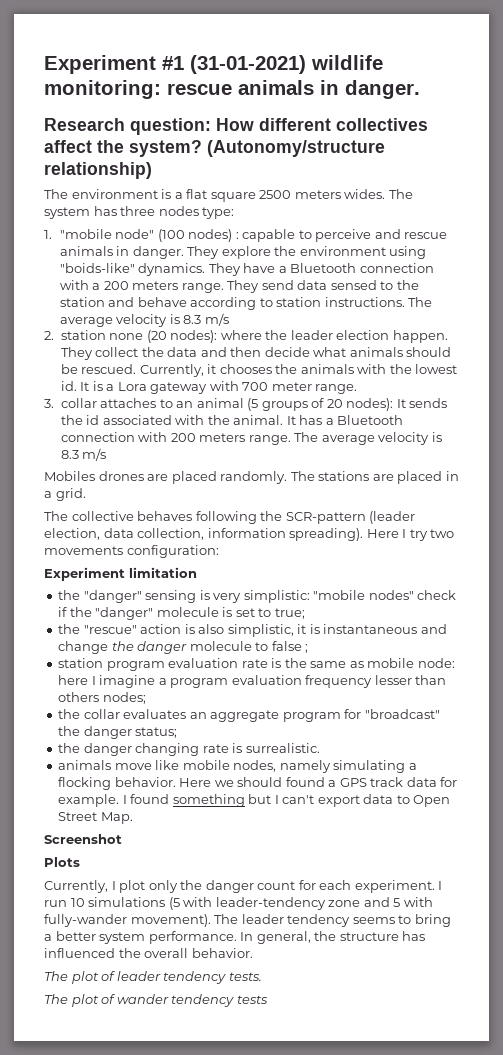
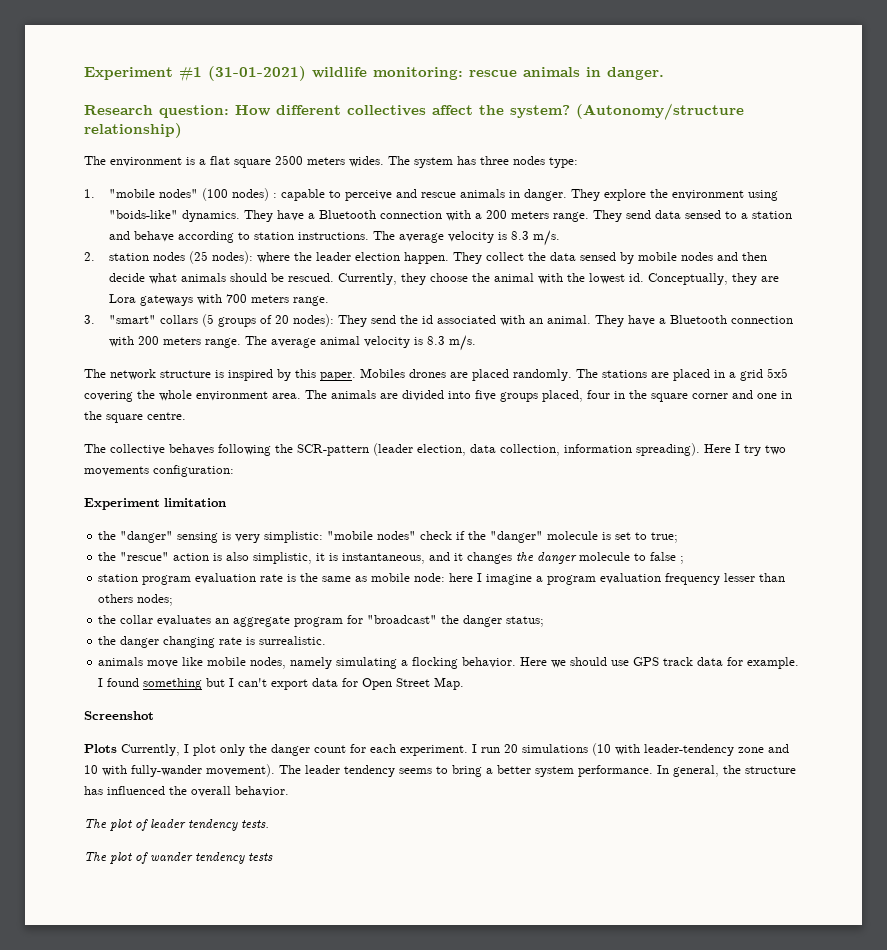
[115,229,155,239] node" -> [158,189,198,198] nodes"
[396,280,419,290] the -> [740,213,748,219] a
[204,313,229,326] m/s -> [532,230,560,246] m/s.
[109,330,167,343] none (20 -> [152,251,208,264] nodes (25
(198, 352) none -> [579,252,713,264] sensed by mobile nodes
[207,364,458,374] [60,381,208,394] it chooses the animals with the lowest id. It is a Lora gateway -> [400,273,779,285] [108,294,193,306] they choose the animal with the lowest id. Conceptually, they are Lora gateways
[271,382,312,391] meter -> [250,295,289,303] meters
[60,398,244,408] collar attaches to an animal -> [108,315,198,324] "smart" collars
[396,398,448,408] It sends -> [337,315,396,327] They send
[207,415,323,425] the animal. It has -> [528,315,655,327] an animal. They have
[378,432,442,445] [60,448,107,461] velocity is 8.3 m/s // -> [319,335,476,351] [84,369,356,381] animal velocity is 8.3 m/s. // The network structure is inspired by this paper.
[55,488,86,501] grid. -> [740,368,788,381] [84,390,792,402] [84,411,186,423] grid 5x5 covering the whole environment area. The animals are divided into five groups placed, four in the square corner and one in the square centre.
[323,624,447,634] [58,641,109,654] instantaneous and change -> [342,552,513,564] instantaneous, and it changes
[285,777,337,787] found a -> [611,660,630,666] use
[396,795,410,804] to -> [342,678,359,687] for
(80, 862) // -> (117, 748) none
[70,897,180,910] 10 simulations (5 -> [504,743,611,756] 20 simulations (10
[393,898,401,907] 5 -> [84,765,98,774] 10

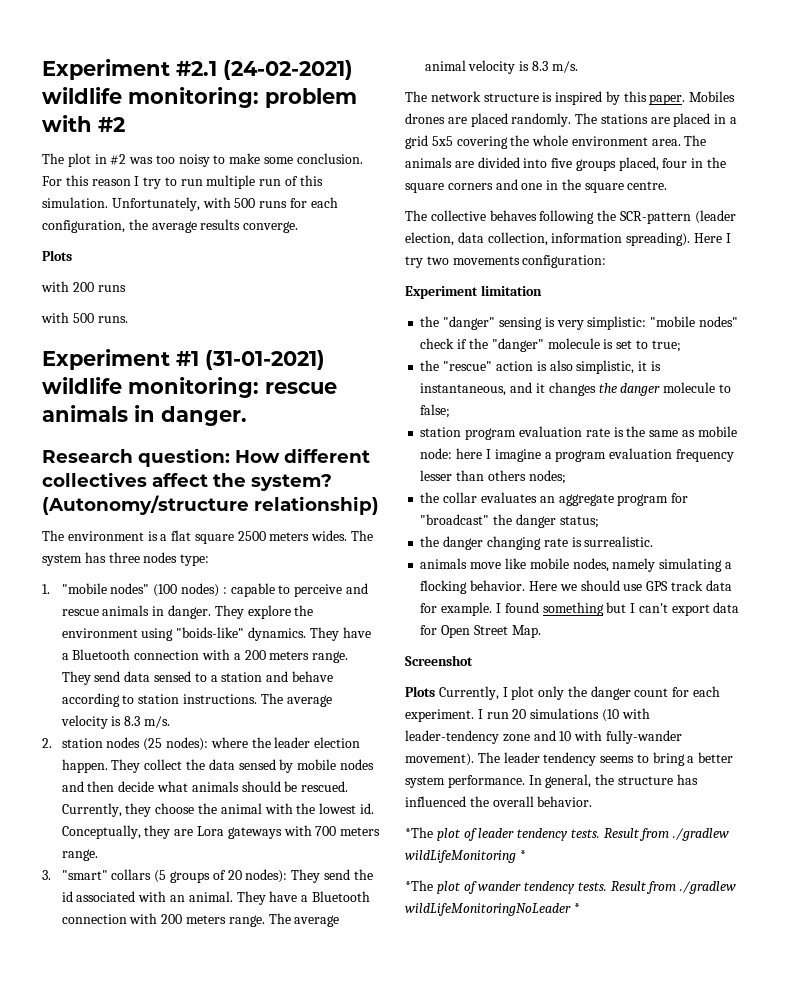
[84,67,173,80] Experiment -> [42,59,353,80] [42,87,357,108] [42,115,125,132] [42,153,363,167] [42,175,323,189] [42,197,338,211] [42,219,299,233] [42,250,72,261] [41,281,126,292] [41,312,128,323] [42,349,170,370] Experiment #2.1 (24-02-2021) wildlife monitoring: problem with #2 // The plot in #2 was too noisy to make some conclusion. For this reason I try to run multiple run of this simulation. Unfortunately, with 500 runs for each configuration, the average results converge. // Plots // with 200 runs // with 500 runs. // Experiment
[692,393,728,399] corner -> [447,183,493,190] corners
[650,552,685,564] false ; -> [420,404,451,418] false;
[84,819,107,828] The -> [405,827,433,838] *The
[84,852,273,864] // The plot of wander tendency tests -> [603,828,730,841] [405,850,526,863] [405,880,737,894] [405,903,580,916] Result from ./gradlew wildLifeMonitoring * // *The plot of wander tendency tests. Result from ./gradlew wildLifeMonitoringNoLeader *

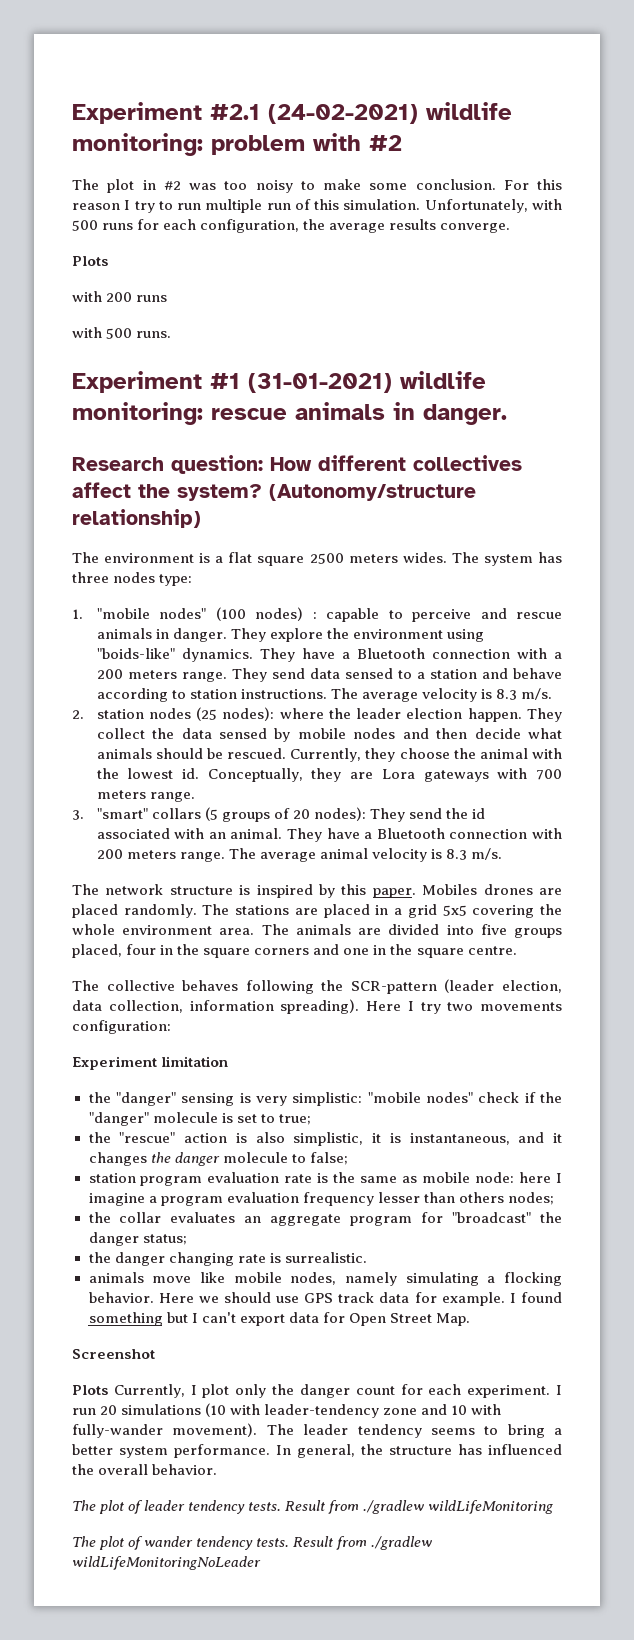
[405,827,433,838] *The -> [72,1500,96,1511] The
[519,850,526,860] [405,880,433,891] * // *The -> [72,1536,96,1547] // The
[573,903,580,913] * -> (261, 1563) none

